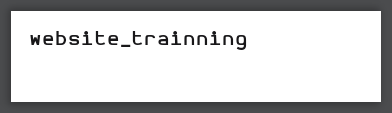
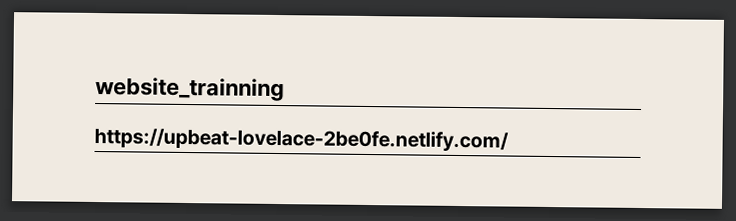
(248, 40) none -> [94,127,509,152] // https://upbeat-lovelace-2be0fe.netlify.com/

